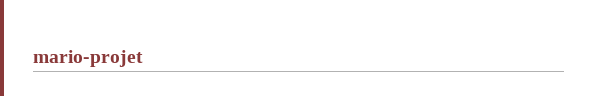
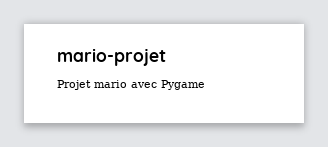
(143, 58) none -> [57,80,205,90] // Projet mario avec Pygame

